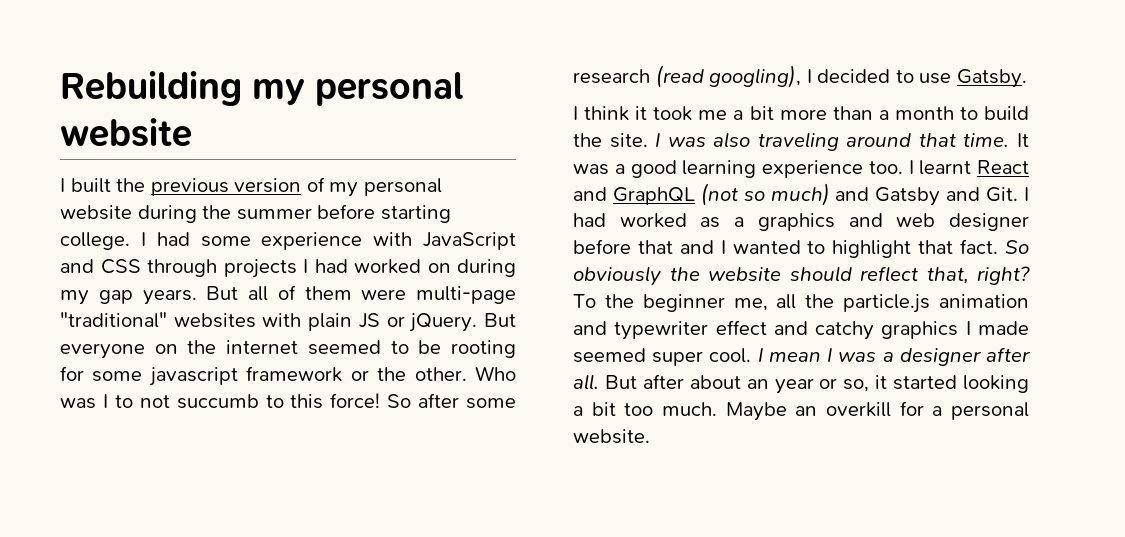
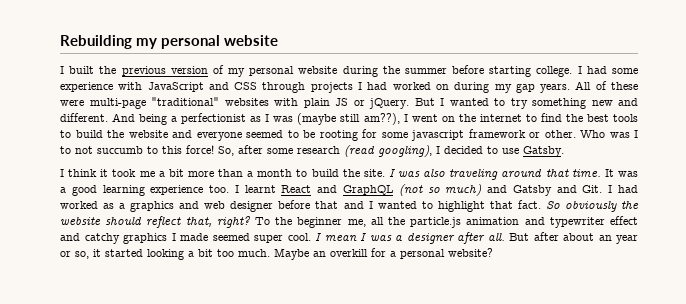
[206,285,352,301] But all of them -> [575,81,638,90] All of these
[60,340,299,359] everyone on the internet -> [440,98,638,109] [60,113,638,125] [60,130,242,141] I wanted to try something new and different. And being a perfectionist as I was (maybe still am??), I went on the internet to find the best tools to build the website and everyone
[377,367,407,381] the -> (540, 135) none
[387,394,412,408] So -> [218,146,234,156] So,
[573,429,650,444] website. -> [448,248,493,257] website?

